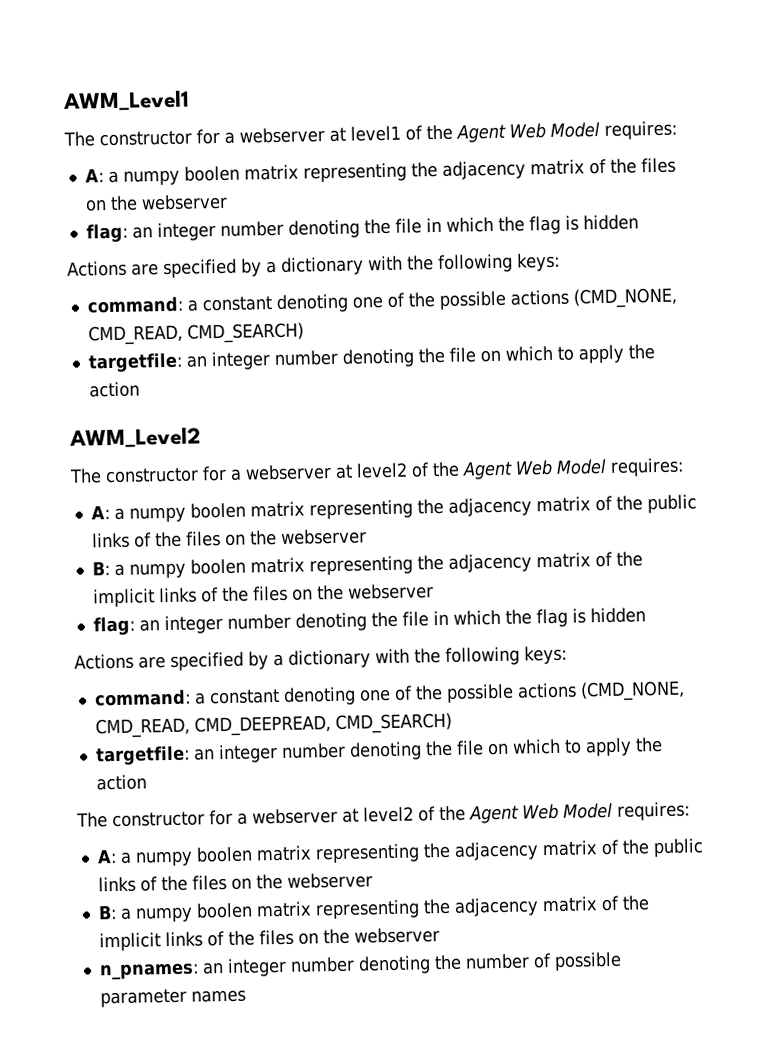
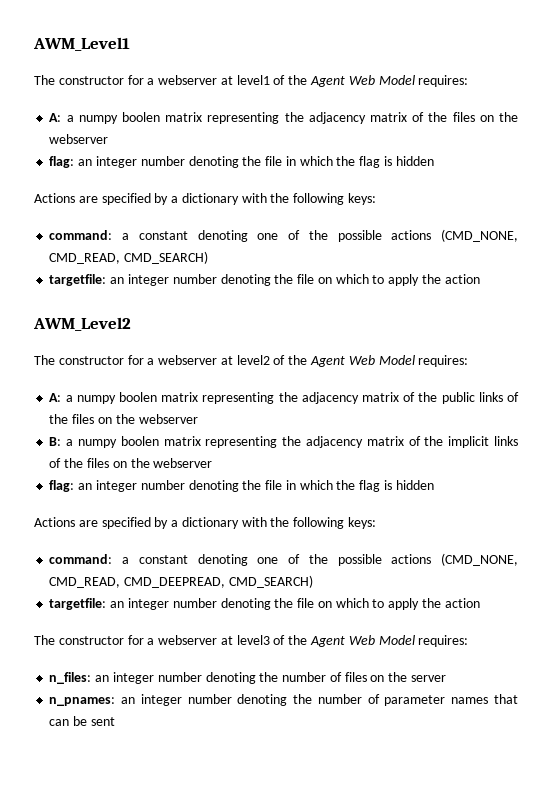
[363,801,690,824] [96,838,704,867] [97,872,373,893] [97,895,650,923] [98,927,440,952] level2 of the Agent Web Model requires: // A: a numpy boolen matrix representing the adjacency matrix of the public links of the files on the webserver // B: a numpy boolen matrix representing the adjacency matrix of the implicit links of the files on the webserver -> [236,635,469,647] [49,672,446,684] level3 of the Agent Web Model requires: // n_files: an integer number denoting the number of files on the server
[553,951,622,971] possible -> (380, 699) none
(246, 996) none -> [493,694,518,704] [49,716,115,726] that can be sent

